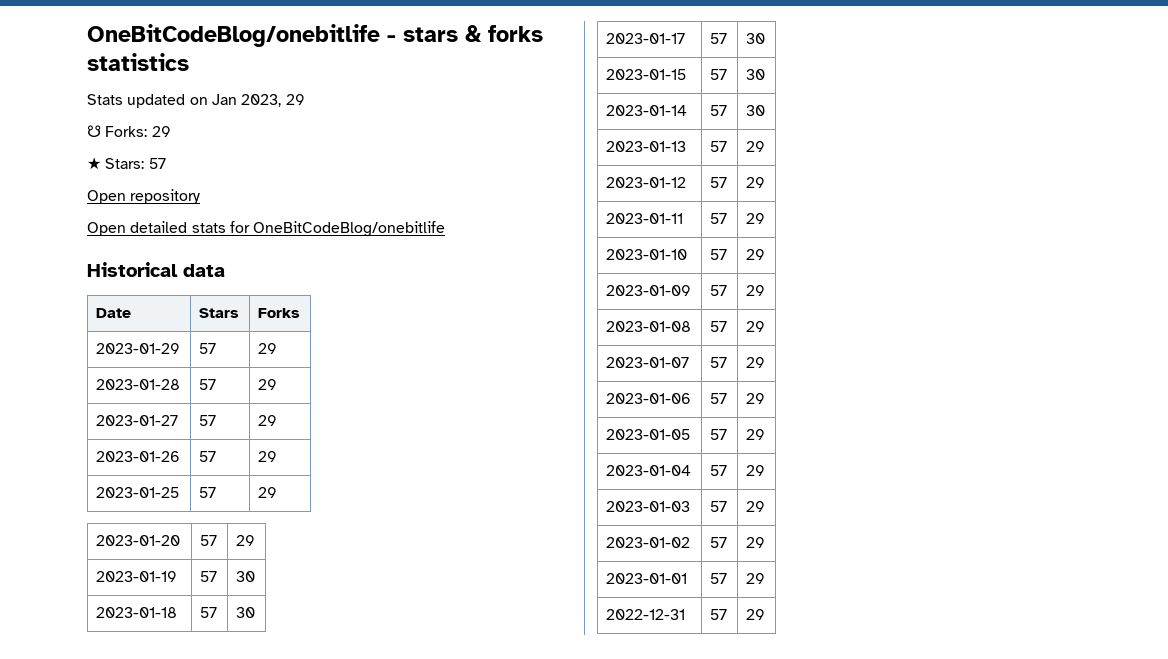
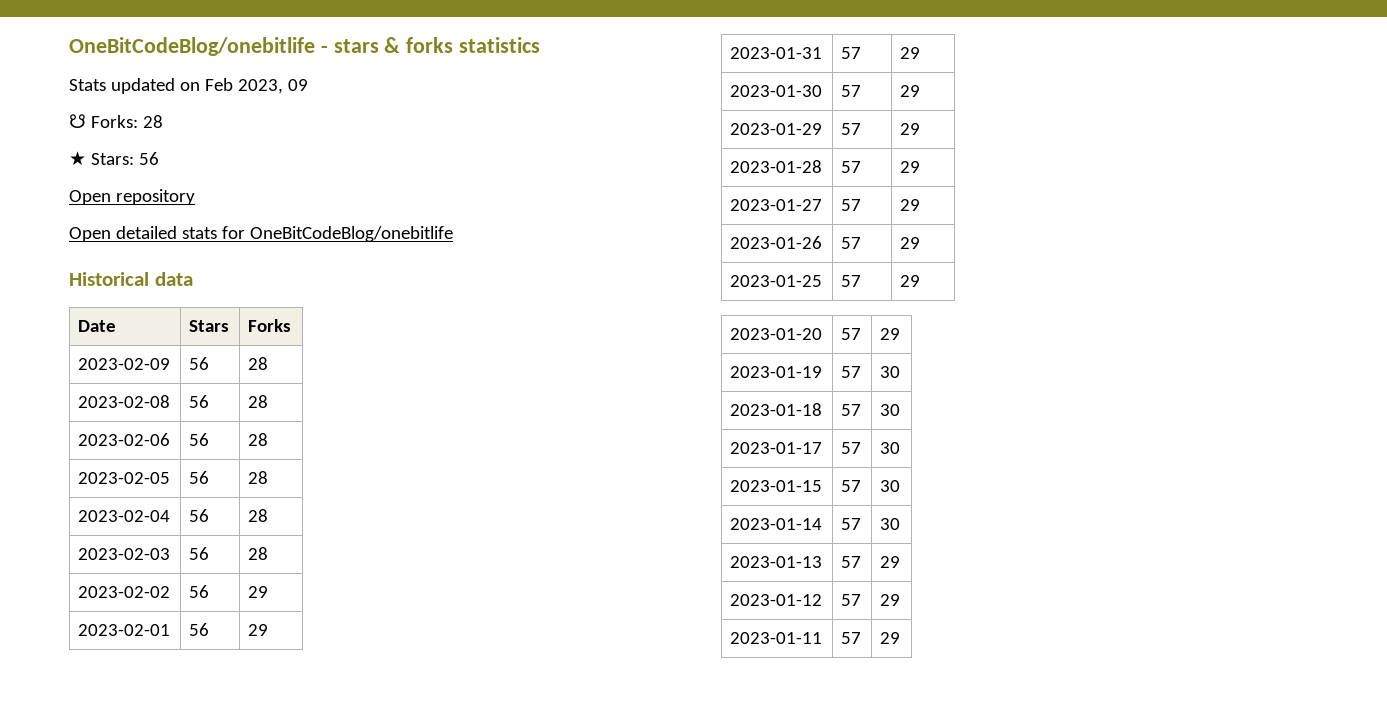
[211,94,305,107] Jan 2023, 29 -> [204,78,308,94] Feb 2023, 09
[151,126,171,137] 29 -> [142,115,163,128] 28
[148,158,166,169] 57 -> [138,152,159,165] 56
(301, 313) none -> [78,358,171,370] [189,357,210,370] [248,357,269,370] [78,395,171,408] [189,395,210,408] [248,395,269,408] [78,433,171,446] [189,433,210,446] [248,433,269,446] [78,472,171,484] [189,471,210,484] [248,471,269,484] [78,510,171,522] [189,509,210,522] [248,509,269,522] [78,548,171,560] [189,547,210,560] [248,547,269,560] [78,586,171,598] [189,585,210,598] [248,586,269,598] [78,624,171,636] [189,623,210,636] [248,624,269,636] [730,47,823,59] [841,47,862,59] [900,47,921,59] [730,85,823,97] [841,85,862,97] [900,85,921,97] // 2023-02-09 | 56 | 28 // 2023-02-08 | 56 | 28 // 2023-02-06 | 56 | 28 // 2023-02-05 | 56 | 28 // 2023-02-04 | 56 | 28 // 2023-02-03 | 56 | 28 // 2023-02-02 | 56 | 29 // 2023-02-01 | 56 | 29 // 2023-01-31 | 57 | 29 // 2023-01-30 | 57 | 29
[606,249,688,260] [710,249,728,260] [746,249,766,260] [606,285,692,296] [710,285,728,296] [746,285,766,296] [606,321,692,332] [710,321,728,332] [746,321,766,332] [606,357,690,368] [710,357,728,368] [746,357,766,368] [606,393,692,404] [710,393,728,404] [746,393,766,404] [606,429,691,440] [710,429,728,440] [746,429,766,440] [606,465,692,476] [710,465,728,476] [746,465,766,476] [606,501,691,512] [710,501,728,512] [746,501,766,512] [606,537,691,548] [710,537,728,548] [746,537,766,548] [606,573,688,584] [710,573,728,584] [746,573,766,584] [606,609,686,620] [710,609,728,620] [746,609,766,620] // 2023-01-10 | 57 | 29 // 2023-01-09 | 57 | 29 // 2023-01-08 | 57 | 29 // 2023-01-07 | 57 | 29 // 2023-01-06 | 57 | 29 // 2023-01-05 | 57 | 29 // 2023-01-04 | 57 | 29 // 2023-01-03 | 57 | 29 // 2023-01-02 | 57 | 29 // 2023-01-01 | 57 | 29 // 2022-12-31 | 57 | 29 -> (901, 638) none

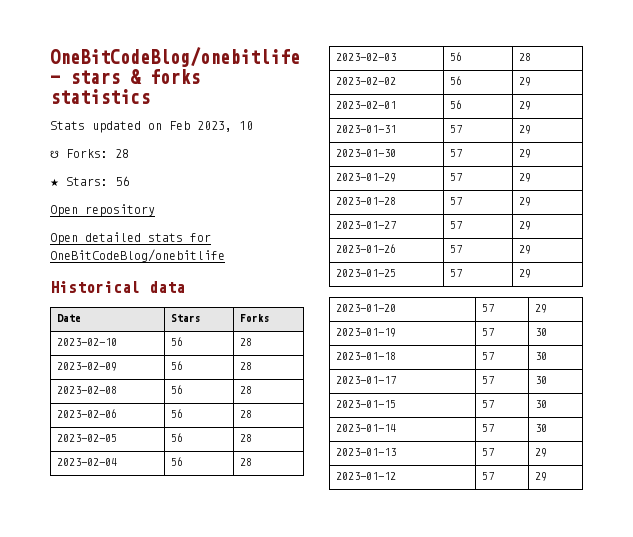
[287,79,308,91] 09 -> [239,121,253,130] 10
(292, 325) none -> [57,338,118,346] [171,337,184,346] [240,338,253,346] // 2023-02-10 | 56 | 28
[730,632,823,644] [841,632,862,644] [880,632,901,644] // 2023-01-11 | 57 | 29 -> (548, 476) none

